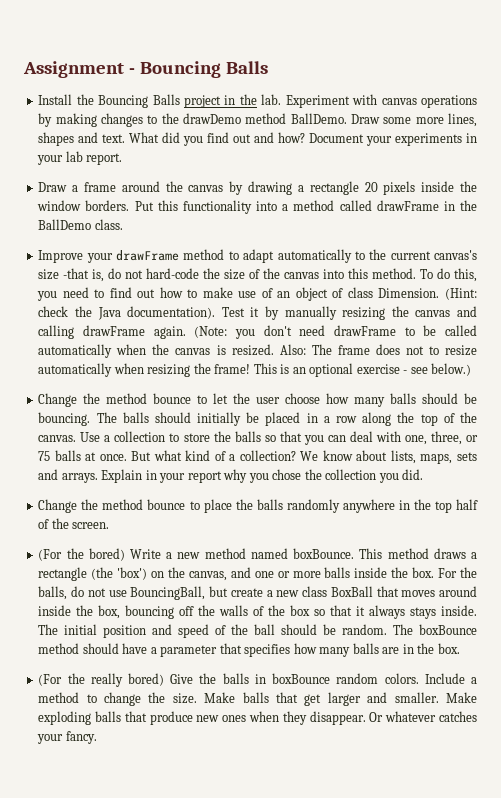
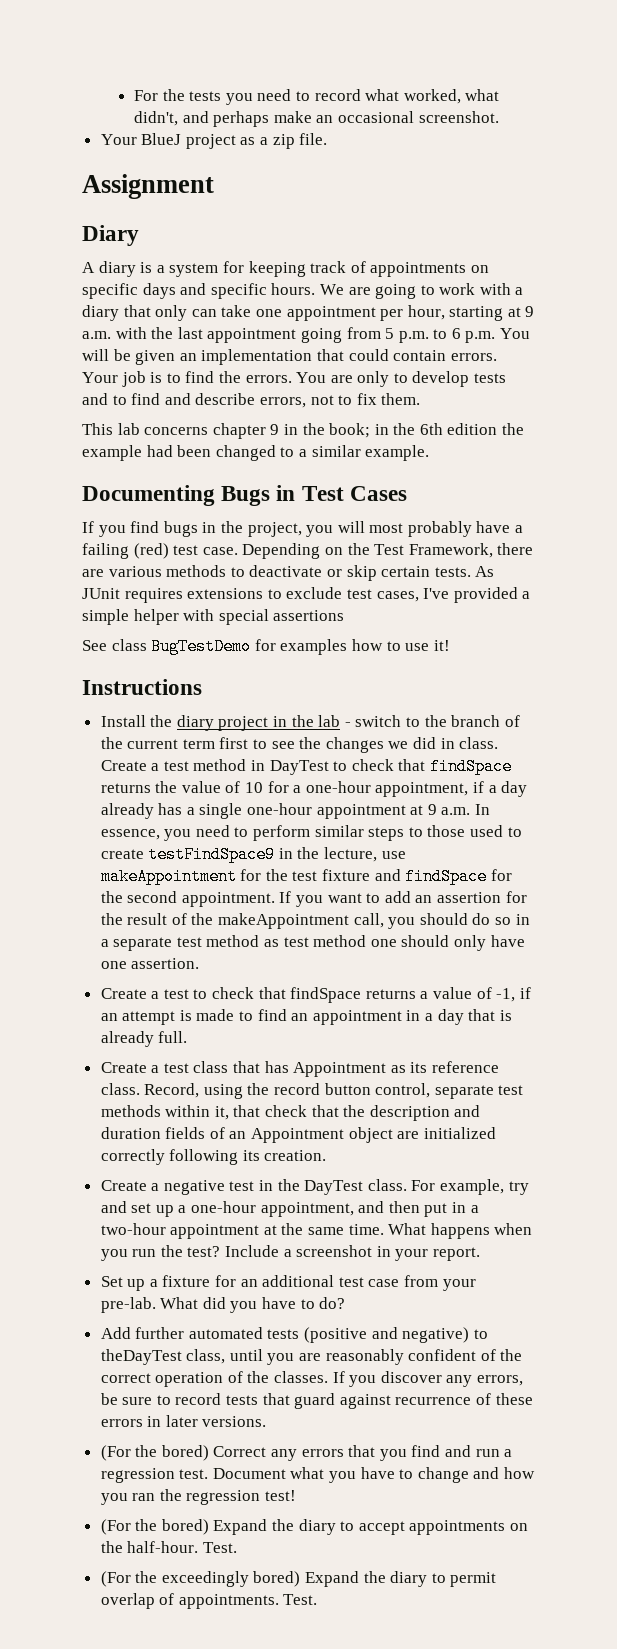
[23,61,268,78] Assignment - Bouncing Balls -> [134,89,500,105] [134,111,499,127] [100,133,328,149] [82,174,214,199] [82,225,139,246] [82,261,489,277] [82,283,524,299] [82,305,535,321] [82,327,531,343] [82,349,497,365] [82,371,507,387] [82,393,421,408] [82,423,525,439] [82,445,430,461] [82,485,407,506] [82,521,524,537] [82,543,534,559] [82,565,495,581] [82,587,531,603] [82,609,345,625] [82,638,450,655] [82,679,202,695] For the tests you need to record what worked, what didn't, and perhaps make an occasional screenshot. // Your BlueJ project as a zip file. // Assignment // Diary // A diary is a system for keeping track of appointments on specific days and specific hours. We are going to work with a diary that only can take one appointment per hour, starting at 9 a.m. with the last appointment going from 5 p.m. to 6 p.m. You will be given an implementation that could contain errors. Your job is to find the errors. You are only to develop tests and to find and describe errors, not to fix them. // This lab concerns chapter 9 in the book; in the 6th edition the example had been changed to a similar example. // Documenting Bugs in Test Cases // If you find bugs in the project, you will most probably have a failing (red) test case. Depending on the Test Framework, there are various methods to deactivate or skip certain tests. As JUnit requires extensions to exclude test cases, I've provided a simple helper with special assertions // See class BugTestDemo for examples how to use it! // Instructions
[98,94,180,108] Bouncing Balls -> [176,715,214,731] diary
[261,94,478,108] [38,113,477,127] [38,132,477,146] [37,151,123,165] [38,181,478,195] [37,200,477,214] [38,219,123,230] [38,249,477,263] [38,268,477,282] [37,287,477,301] [38,306,477,320] [38,325,478,339] [38,344,477,358] [38,363,472,377] [38,393,477,407] [38,412,477,426] [38,431,478,445] [38,450,477,464] [38,469,424,483] [38,499,479,513] [38,518,110,529] [38,548,478,561] [38,567,478,581] [38,586,477,600] [38,605,478,619] [38,624,478,638] [38,643,460,657] [38,673,478,687] [38,692,477,706] [38,711,477,725] [37,731,97,744] lab. Experiment with canvas operations by making changes to the drawDemo method BallDemo. Draw some more lines, shapes and text. What did you find out and how? Document your experiments in your lab report. // Draw a frame around the canvas by drawing a rectangle 20 pixels inside the window borders. Put this functionality into a method called drawFrame in the BallDemo class. // Improve your drawFrame method to adapt automatically to the current canvas's size -that is, do not hard-code the size of the canvas into this method. To do this, you need to find out how to make use of an object of class Dimension. (Hint: check the Java documentation). Test it by manually resizing the canvas and calling drawFrame again. (Note: you don't need drawFrame to be called automatically when the canvas is resized. Also: The frame does not to resize automatically when resizing the frame! This is an optional exercise - see below.) // Change the method bounce to let the user choose how many balls should be bouncing. The balls should initially be placed in a row along the top of the canvas. Use a collection to store the balls so that you can deal with one, three, or 75 balls at once. But what kind of a collection? We know about lists, maps, sets and arrays. Explain in your report why you chose the collection you did. // Change the method bounce to place the balls randomly anywhere in the top half of the screen. // (For the bored) Write a new method named boxBounce. This method draws a rectangle (the 'box') on the canvas, and one or more balls inside the box. For the balls, do not use BouncingBall, but create a new class BoxBall that moves around inside the box, bouncing off the walls of the box so that it always stays inside. The initial position and speed of the ball should be random. The boxBounce method should have a parameter that specifies how many balls are in the box. // (For the really bored) Give the balls in boxBounce random colors. Include a method to change the size. Make balls that get larger and smaller. Make exploding balls that produce new ones when they disappear. Or whatever catches your fancy. -> [318,715,520,727] [100,737,499,753] [100,758,513,775] [100,781,528,797] [100,803,491,819] [100,825,522,841] [100,846,406,863] [100,868,512,885] [100,891,527,907] [100,913,530,929] [100,935,525,951] [100,958,200,969] [100,987,531,1003] [100,1009,512,1025] [100,1031,188,1047] [100,1061,500,1077] [100,1083,524,1099] [100,1105,481,1121] [100,1127,496,1143] [100,1149,327,1165] [100,1179,529,1195] [100,1201,479,1217] [100,1223,533,1239] [100,1245,481,1261] [100,1275,476,1291] [100,1297,346,1313] [100,1327,488,1343] [100,1349,523,1365] [100,1371,524,1387] [100,1393,533,1409] [100,1415,267,1427] [100,1445,513,1461] [100,1467,536,1483] [100,1489,297,1505] [100,1519,529,1535] [100,1541,237,1553] [100,1571,497,1587] [100,1593,318,1609] lab - switch to the branch of the current term first to see the changes we did in class. Create a test method in DayTest to check that findSpace returns the value of 10 for a one-hour appointment, if a day already has a single one-hour appointment at 9 a.m. In essence, you need to perform similar steps to those used to create testFindSpace9 in the lecture, use makeAppointment for the test fixture and findSpace for the second appointment. If you want to add an assertion for the result of the makeAppointment call, you should do so in a separate test method as test method one should only have one assertion. // Create a test to check that findSpace returns a value of -1, if an attempt is made to find an appointment in a day that is already full. // Create a test class that has Appointment as its reference class. Record, using the record button control, separate test methods within it, that check that the description and duration fields of an Appointment object are initialized correctly following its creation. // Create a negative test in the DayTest class. For example, try and set up a one-hour appointment, and then put in a two-hour appointment at the same time. What happens when you run the test? Include a screenshot in your report. // Set up a fixture for an additional test case from your pre-lab. What did you have to do? // Add further automated tests (positive and negative) to theDayTest class, until you are reasonably confident of the correct operation of the classes. If you discover any errors, be sure to record tests that guard against recurrence of these errors in later versions. // (For the bored) Correct any errors that you find and run a regression test. Document what you have to change and how you ran the regression test! // (For the bored) Expand the diary to accept appointments on the half-hour. Test. // (For the exceedingly bored) Expand the diary to permit overlap of appointments. Test.

